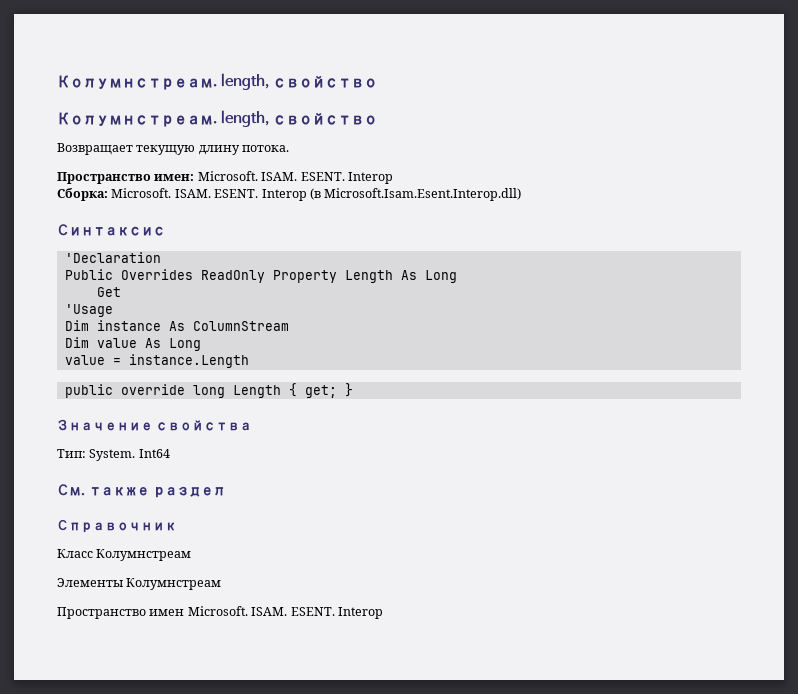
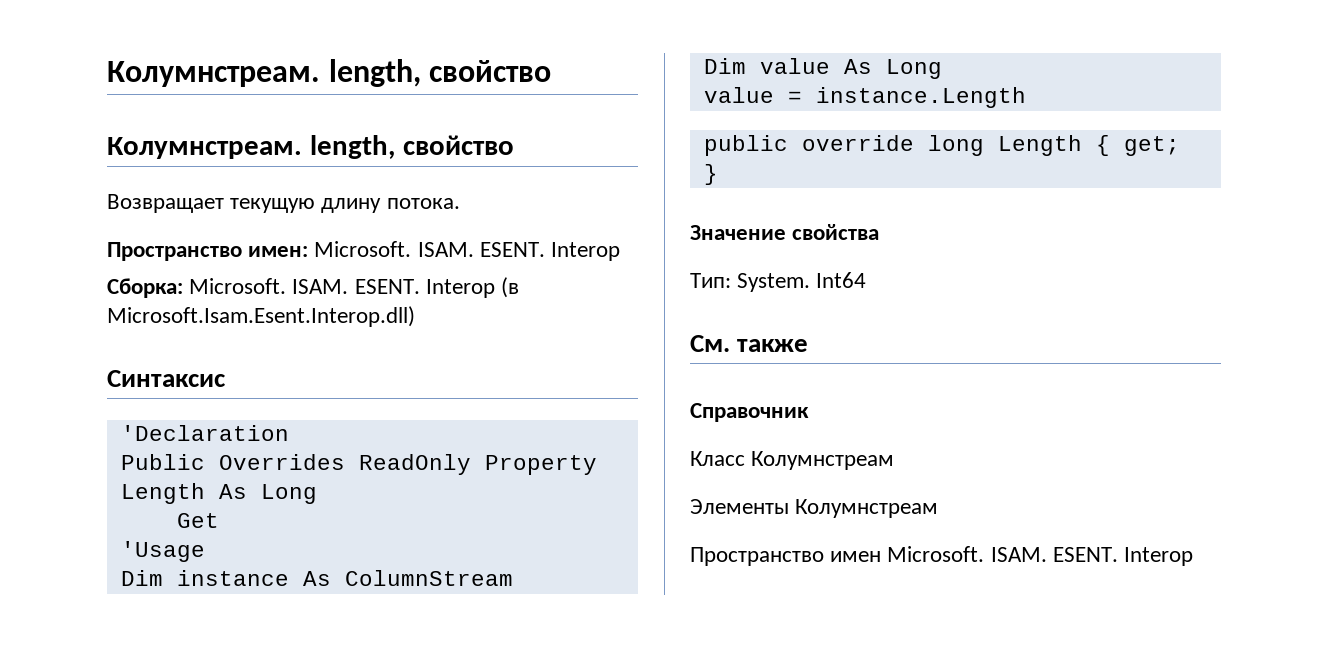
[152,486,225,498] раздел -> (809, 345) none

